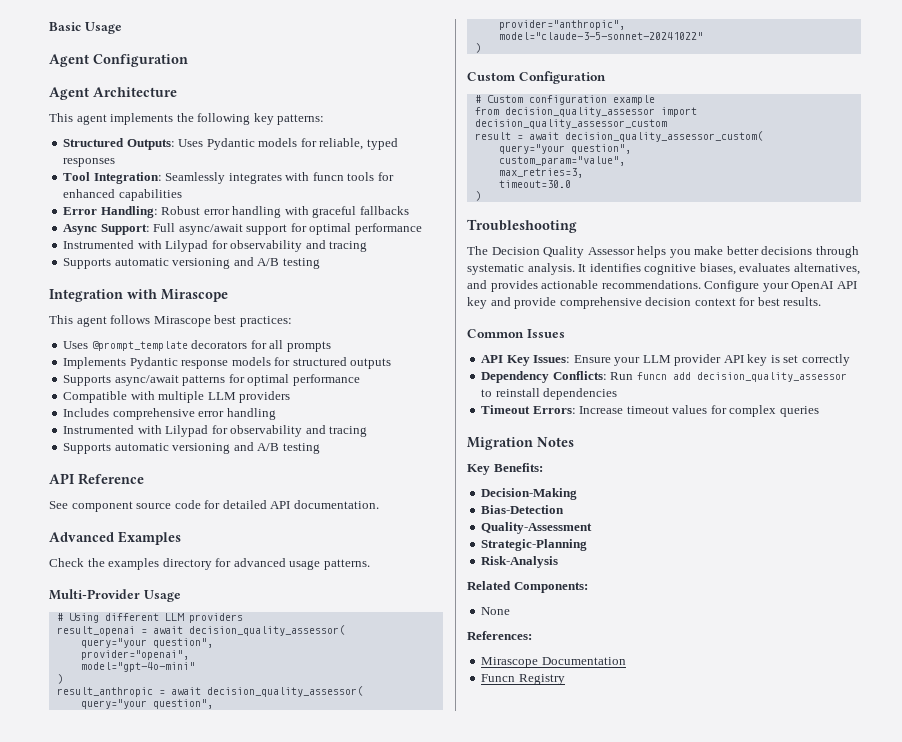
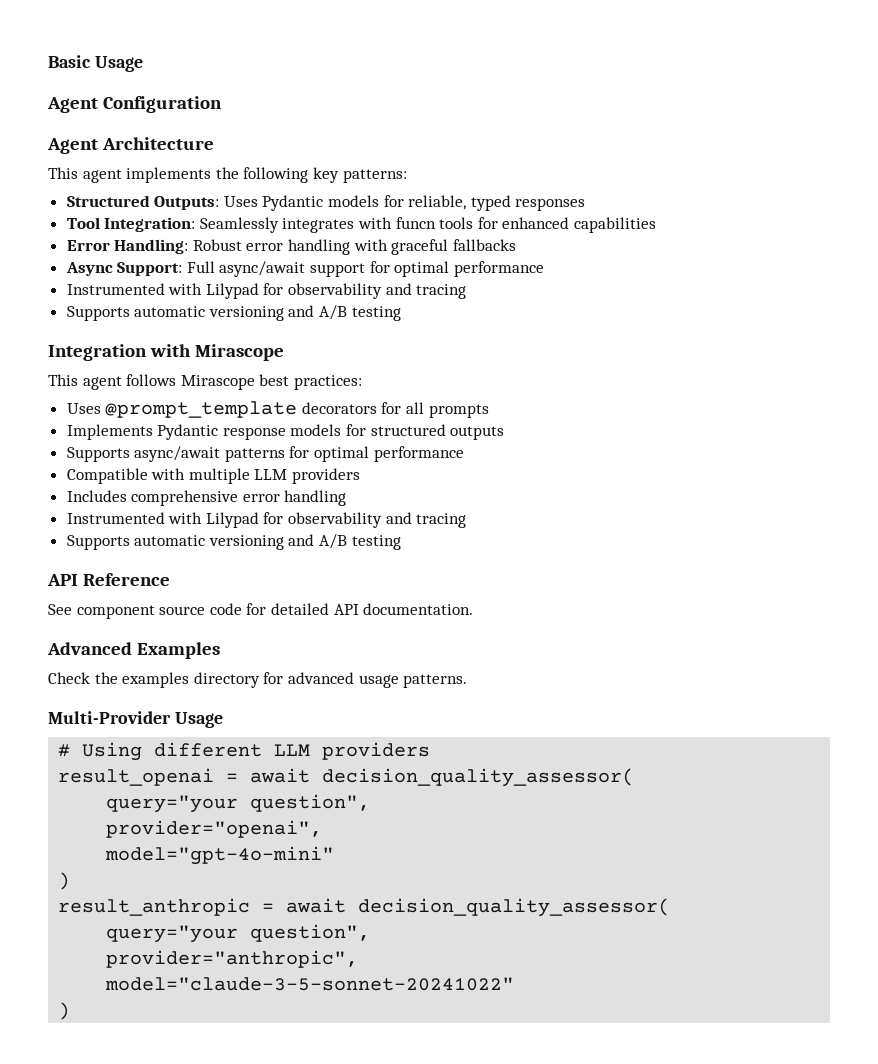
[467,71,606,84] [474,95,655,105] [474,107,697,117] [474,119,667,129] [474,131,763,142] [498,144,631,154] [498,156,625,166] [498,168,583,178] [498,180,571,188] [474,191,481,201] [467,219,577,233] [467,246,859,258] [467,263,860,275] [467,280,857,292] [467,297,822,309] [467,329,565,338] [481,354,850,366] [481,371,847,383] [481,388,618,400] [481,405,819,417] [467,437,574,450] [467,463,543,475] [481,488,578,500] [481,505,565,514] [481,522,593,534] [481,539,588,551] [481,556,559,568] [467,581,588,593] [481,607,511,615] [467,631,532,640] [481,657,626,668] [481,674,565,685] // Custom Configuration // # Custom configuration example // from decision_quality_assessor import decision_quality_assessor_custom // result = await decision_quality_assessor_custom( // query="your question", // custom_param="value", // max_retries=3, // timeout=30.0 // ) // Troubleshooting // The Decision Quality Assessor helps you make better decisions through systematic analysis. It identifies cognitive biases, evaluates alternatives, and provides actionable recommendations. Configure your OpenAI API key and provide comprehensive decision context for best results. // Common Issues // API Key Issues: Ensure your LLM provider API key is set correctly // Dependency Conflicts: Run funcn add decision_quality_assessor to reinstall dependencies // Timeout Errors: Increase timeout values for complex queries // Migration Notes // Key Benefits: // Decision-Making // Bias-Detection // Quality-Assessment // Strategic-Planning // Risk-Analysis // Related Components: // None // References: // Mirascope Documentation // Funcn Registry -> (71, 1011) none

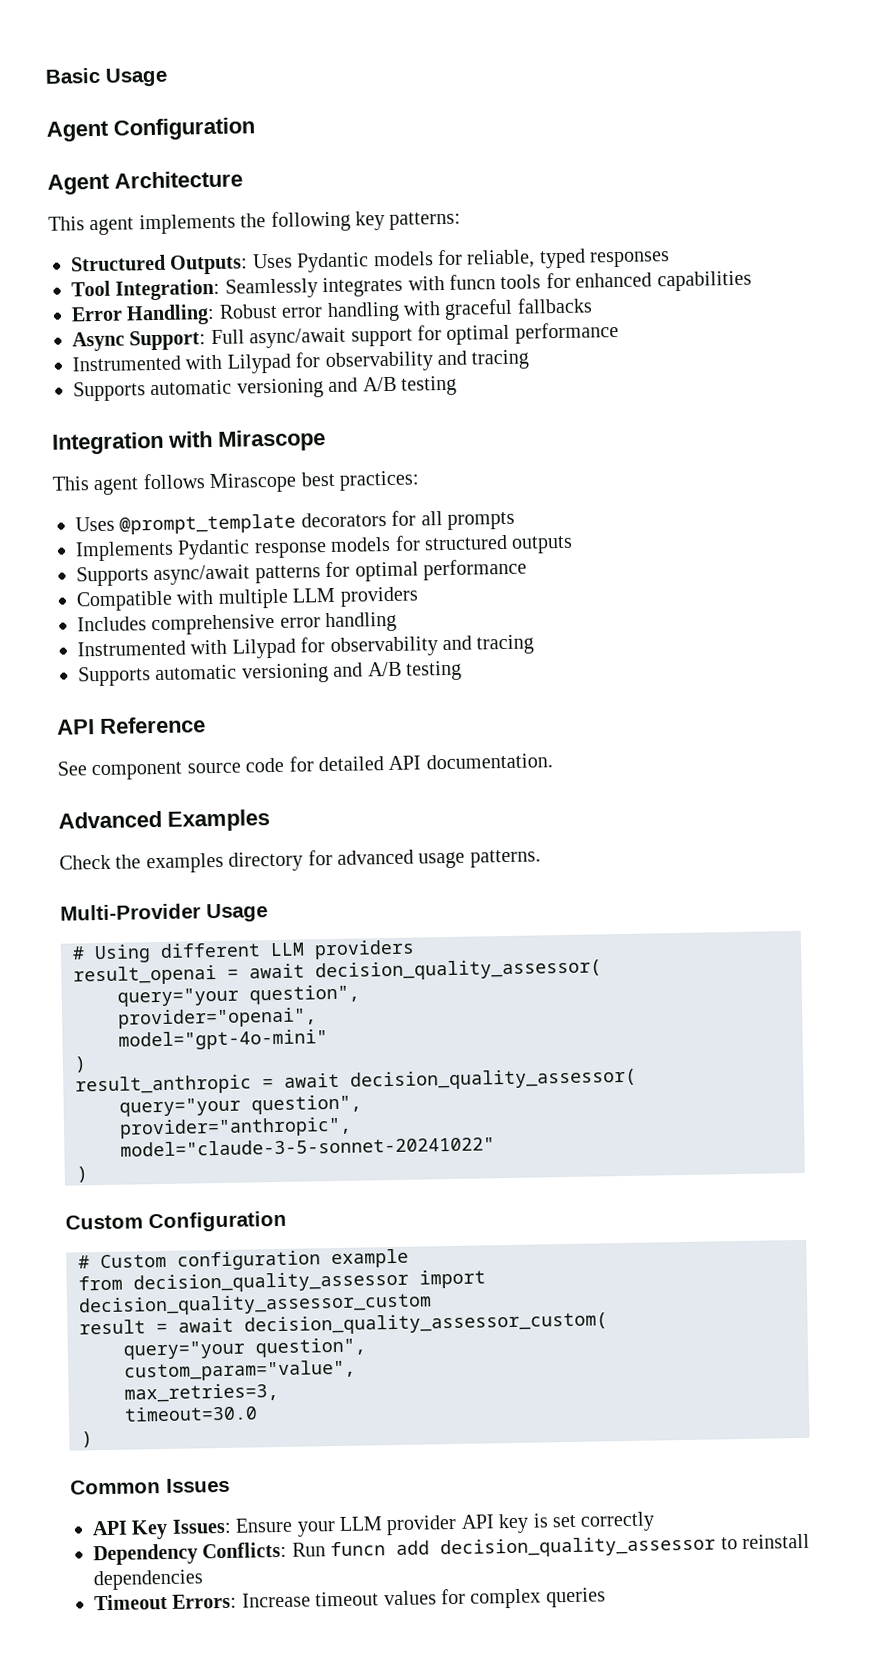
(71, 1011) none -> [65,1210,287,1233] [78,1248,409,1271] [78,1269,486,1294] [78,1292,432,1317] [79,1311,608,1336] [123,1337,367,1360] [124,1359,356,1382] [124,1383,279,1403] [124,1405,258,1422] [81,1431,93,1448] [70,1477,230,1495] [92,1511,656,1540] [93,1533,810,1566] [93,1569,204,1591] [94,1587,606,1611] // Custom Configuration // # Custom configuration example // from decision_quality_assessor import decision_quality_assessor_custom // result = await decision_quality_assessor_custom( // query="your question", // custom_param="value", // max_retries=3, // timeout=30.0 // ) // Common Issues // API Key Issues: Ensure your LLM provider API key is set correctly // Dependency Conflicts: Run funcn add decision_quality_assessor to reinstall dependencies // Timeout Errors: Increase timeout values for complex queries

